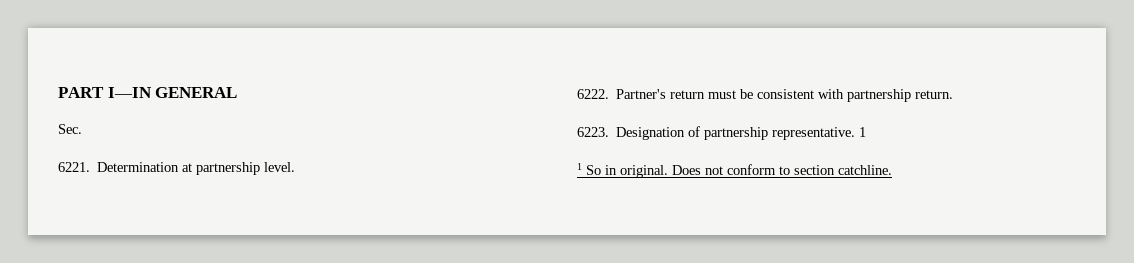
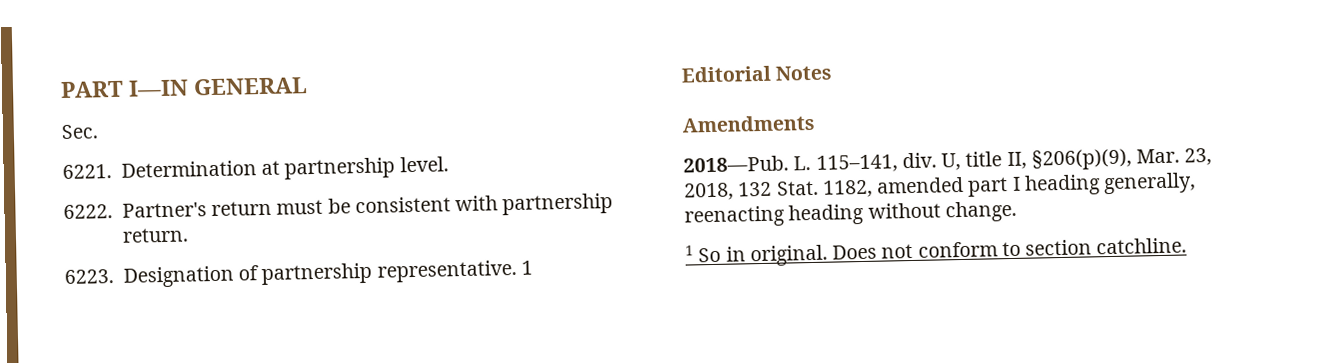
(867, 132) none -> [681,65,833,83] [682,114,815,133] [683,147,1213,173] [684,172,1197,201] [684,200,1017,228] // Editorial Notes // Amendments // 2018—Pub. L. 115–141, div. U, title II, §206(p)(9), Mar. 23, 2018, 132 Stat. 1182, amended part I heading generally, reenacting heading without change.

